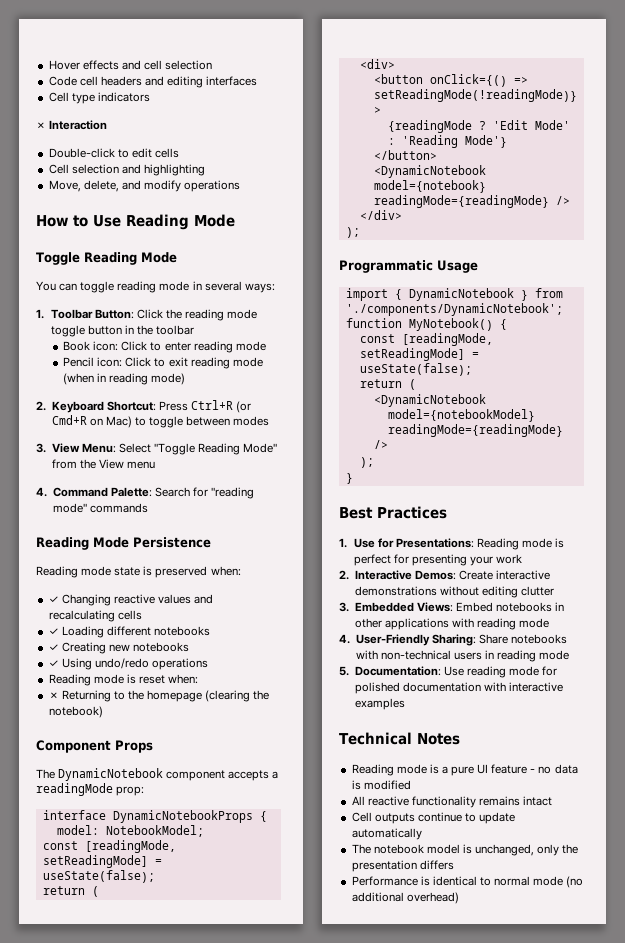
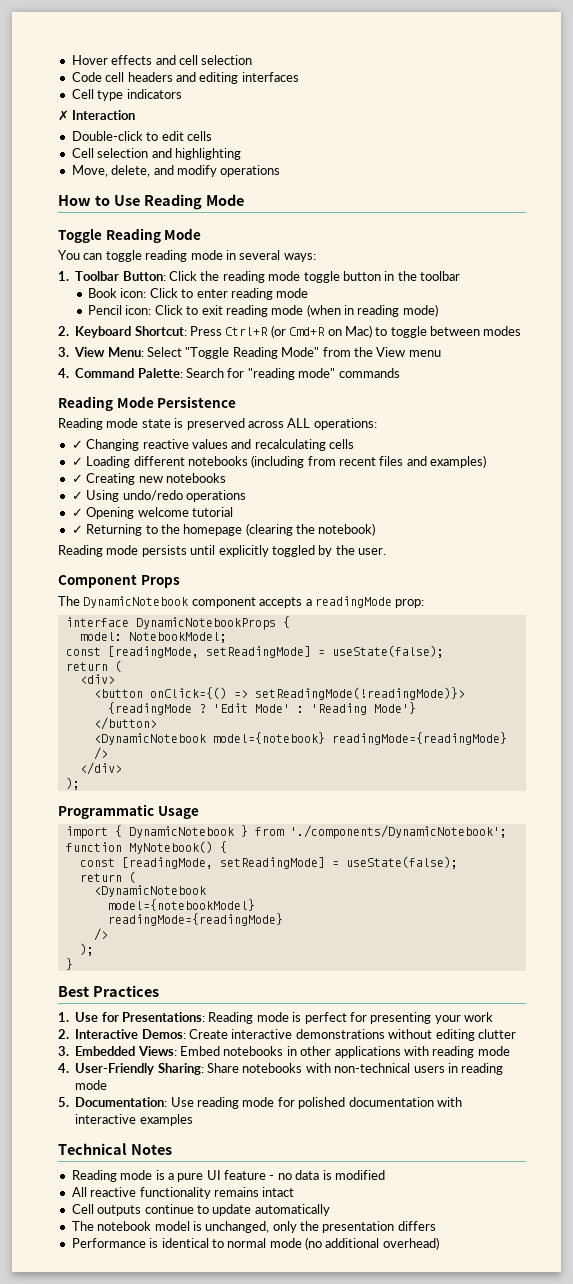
[210,566,241,576] when: -> [247,418,377,430] across ALL operations:
(210, 631) none -> [251,455,487,468] (including from recent files and examples)
[48,674,199,686] [48,692,59,699] Reading mode is reset when: // ✗ -> [71,507,233,519] [71,525,83,534] ✓ Opening welcome tutorial // ✓
(103, 712) none -> [58,545,386,557] // Reading mode persists until explicitly toggled by the user.

